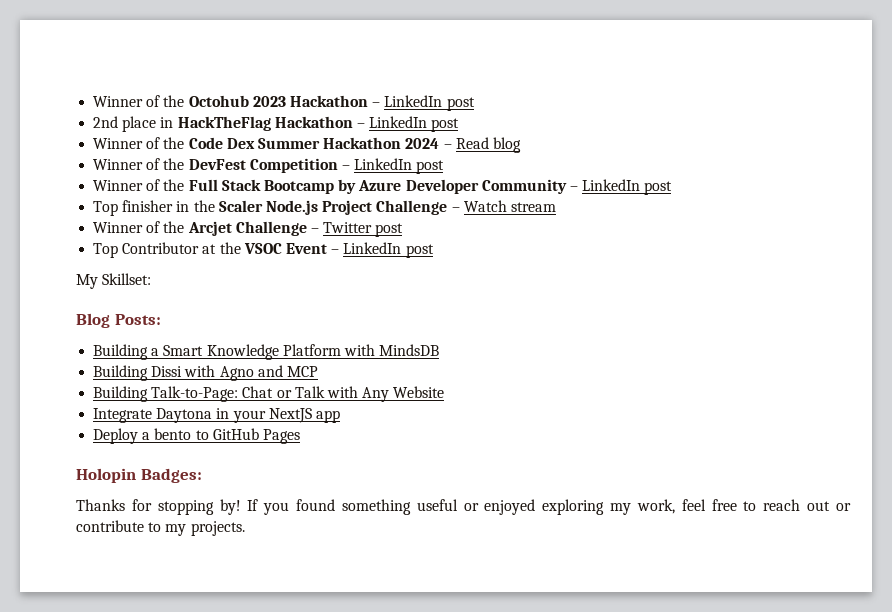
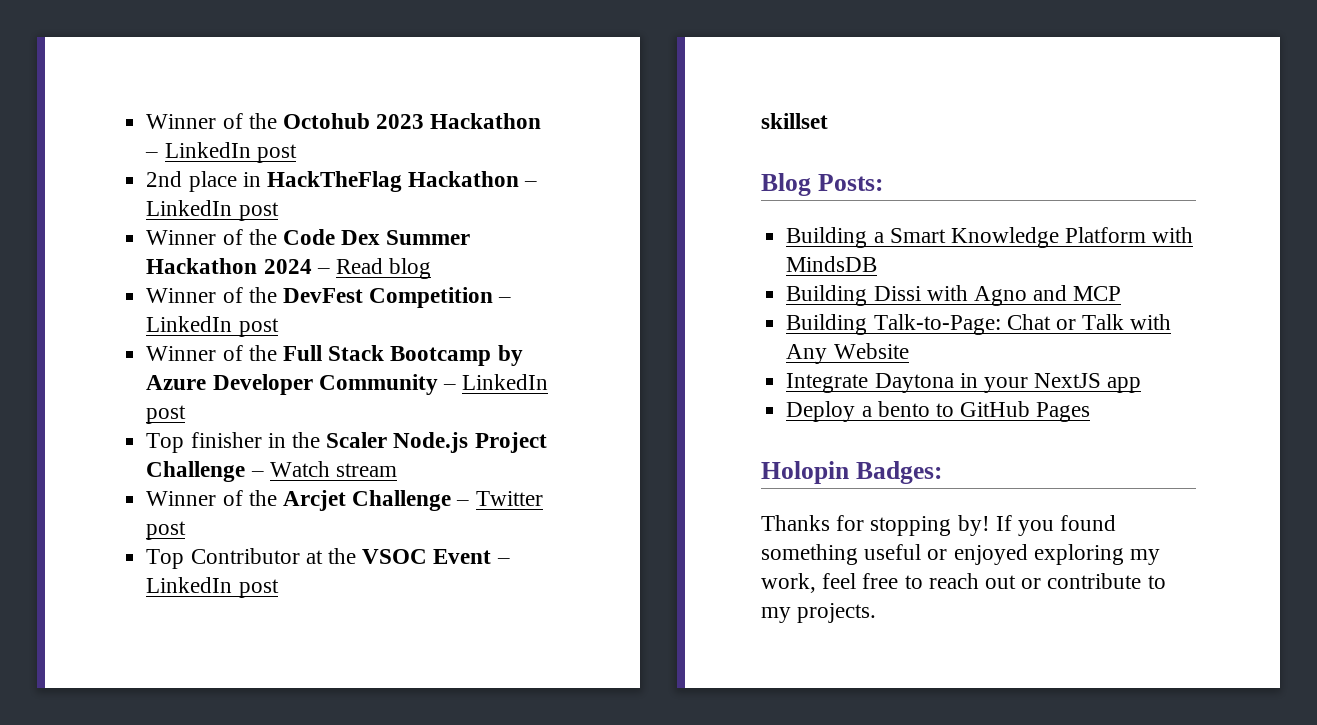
[76,273,152,289] My Skillset: -> [761,113,828,129] skillset

